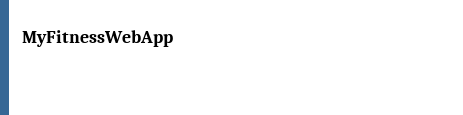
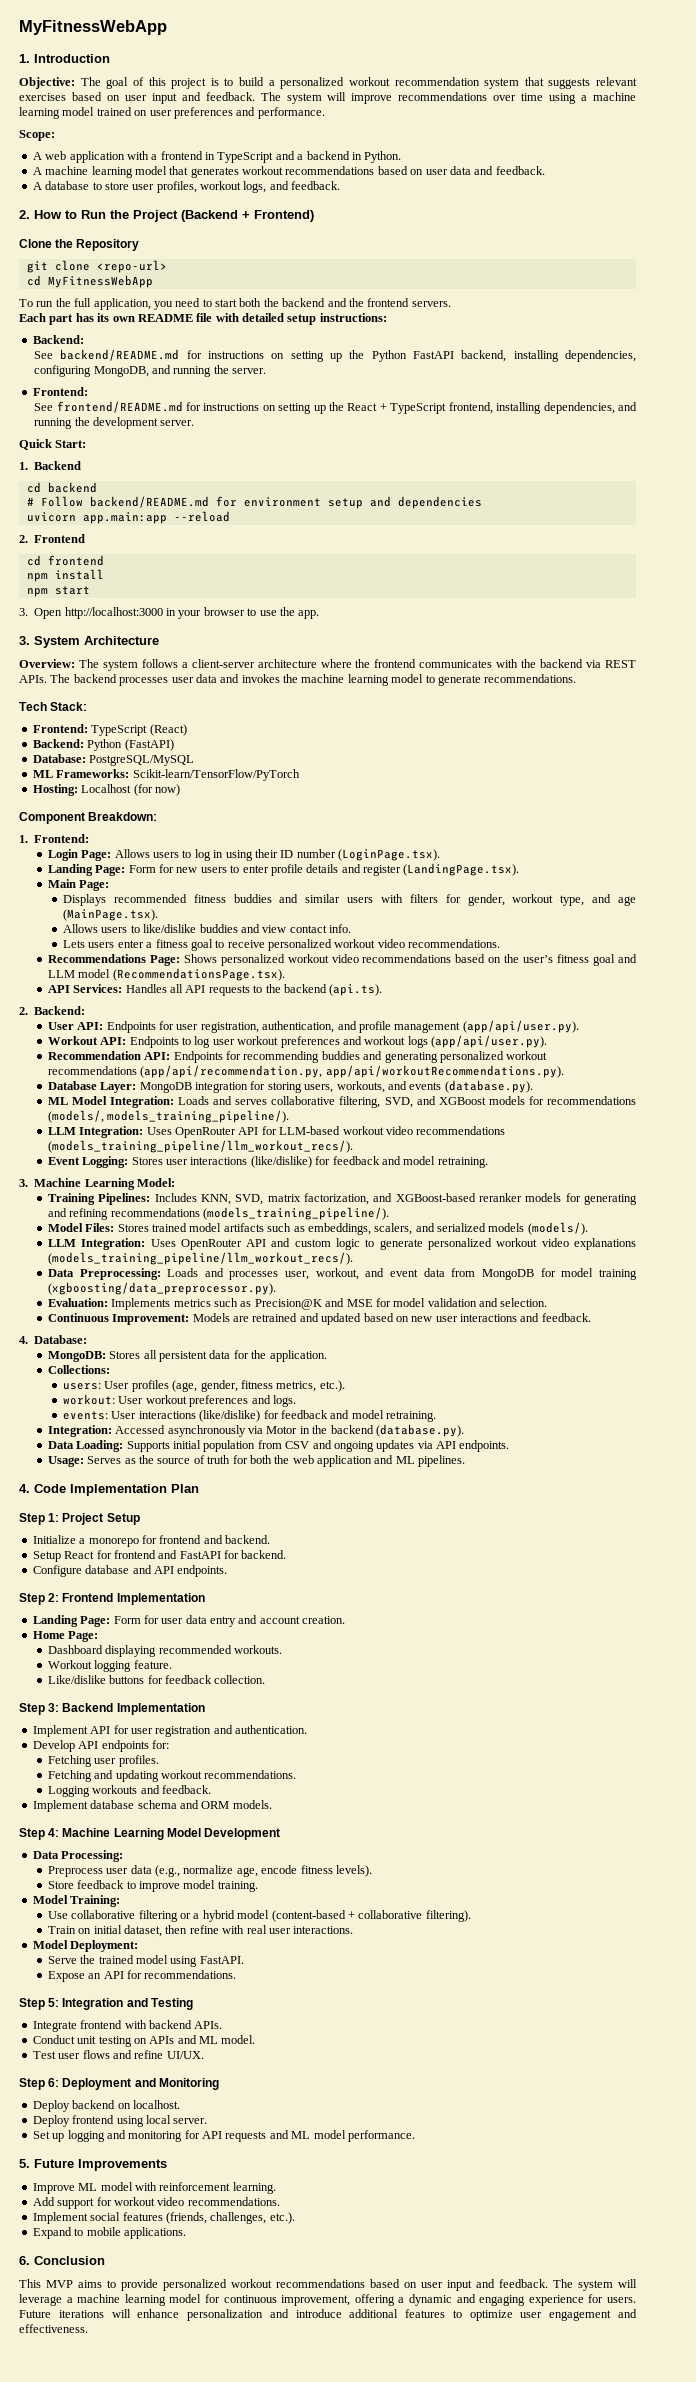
[22,30,173,47] MyFitnessWebApp -> [19,20,167,35] [19,54,110,63] [19,77,637,89] [19,92,636,104] [19,107,325,119] [19,130,55,141] [32,151,402,163] [32,166,545,178] [32,181,341,193] [19,210,314,222] [19,239,140,251] [26,260,167,273] [26,275,153,288] [19,298,451,310] [19,313,387,325] [32,335,84,344] [34,349,636,362] [34,365,267,377] [32,387,88,396] [34,401,637,414] [34,417,195,429] [19,439,87,450] [19,461,82,470] [26,482,97,493] [26,496,482,509] [26,511,230,524] [19,534,86,543] [26,555,104,566] [26,569,104,582] [26,586,90,597] [19,607,320,619] [19,636,159,648] [19,659,636,671] [19,674,577,686] [19,702,88,711] [32,724,187,736] [32,739,174,751] [32,754,195,766] [32,769,300,781] [32,784,180,796] [19,812,158,824] [19,834,90,843] [47,849,441,861] [47,863,520,876] [47,879,110,891] [63,894,637,906] [63,909,159,921] [63,924,352,933] [63,939,501,951] [47,954,637,966] [47,968,285,981] [47,984,383,996] [19,1006,86,1015] [47,1020,579,1033] [47,1035,548,1048] [47,1051,548,1063] [47,1065,564,1078] [47,1080,533,1093] [47,1096,637,1108] [47,1110,290,1123] [47,1126,506,1138] [47,1140,353,1153] [47,1156,488,1168] [19,1178,175,1190] [47,1193,637,1205] [47,1207,390,1220] [47,1222,588,1235] [47,1238,637,1250] [47,1252,353,1265] [47,1268,638,1280] [47,1282,276,1295] [47,1298,548,1310] [47,1313,591,1325] [19,1335,88,1344] [47,1350,327,1362] [47,1365,110,1374] [63,1380,345,1392] [63,1394,296,1407] [63,1410,437,1422] [47,1424,464,1437] [47,1440,510,1452] [47,1455,466,1467] [19,1484,199,1496] [19,1513,140,1525] [32,1535,270,1547] [32,1550,287,1562] [32,1565,228,1577] [19,1593,205,1605] [32,1615,346,1627] [32,1631,99,1642] [47,1645,283,1657] [47,1660,172,1672] [47,1675,266,1684] [19,1703,205,1715] [32,1725,307,1737] [32,1740,169,1752] [47,1755,159,1767] [47,1770,297,1782] [47,1785,212,1797] [32,1800,272,1812] [19,1828,281,1840] [32,1850,124,1862] [47,1865,372,1877] [47,1880,258,1892] [32,1895,121,1907] [47,1910,471,1922] [47,1925,354,1937] [32,1940,139,1952] [47,1955,244,1967] [47,1970,237,1982] [19,1998,193,2010] [32,2020,223,2032] [32,2035,256,2047] [32,2050,204,2059] [19,2078,219,2090] [32,2100,180,2112] [32,2115,208,2127] [32,2130,415,2142] [19,2159,167,2171] [32,2182,276,2194] [32,2197,280,2209] [32,2212,295,2224] [32,2227,186,2239] [19,2256,105,2265] [19,2279,637,2291] [19,2294,637,2306] [19,2309,637,2321] [19,2324,88,2333] MyFitnessWebApp // 1. Introduction // Objective: The goal of this project is to build a personalized workout recommendation system that suggests relevant exercises based on user input and feedback. The system will improve recommendations over time using a machine learning model trained on user preferences and performance. // Scope: // A web application with a frontend in TypeScript and a backend in Python. // A machine learning model that generates workout recommendations based on user data and feedback. // A database to store user profiles, workout logs, and feedback. // 2. How to Run the Project (Backend + Frontend) // Clone the Repository // git clone <repo-url> // cd MyFitnessWebApp // To run the full application, you need to start both the backend and the frontend servers. // Each part has its own README file with detailed setup instructions: // Backend: // See backend/README.md for instructions on setting up the Python FastAPI backend, installing dependencies, configuring MongoDB, and running the server. // Frontend: // See frontend/README.md for instructions on setting up the React + TypeScript frontend, installing dependencies, and running the development server. // Quick Start: // 1. Backend // cd backend // # Follow backend/README.md for environment setup and dependencies // uvicorn app.main:app --reload // 2. Frontend // cd frontend // npm install // npm start // 3. Open http://localhost:3000 in your browser to use the app. // 3. System Architecture // Overview: The system follows a client-server architecture where the frontend communicates with the backend via REST APIs. The backend processes user data and invokes the machine learning model to generate recommendations. // Tech Stack: // Frontend: TypeScript (React) // Backend: Python (FastAPI) // Database: PostgreSQL/MySQL // ML Frameworks: Scikit-learn/TensorFlow/PyTorch // Hosting: Localhost (for now) // Component Breakdown: // 1. Frontend: // Login Page: Allows users to log in using their ID number (LoginPage.tsx). // Landing Page: Form for new users to enter profile details and register (LandingPage.tsx). // Main Page: // Displays recommended fitness buddies and similar users with filters for gender, workout type, and age (MainPage.tsx). // Allows users to like/dislike buddies and view contact info. // Lets users enter a fitness goal to receive personalized workout video recommendations. // Recommendations Page: Shows personalized workout video recommendations based on the user’s fitness goal and LLM model (RecommendationsPage.tsx). // API Services: Handles all API requests to the backend (api.ts). // 2. Backend: // User API: Endpoints for user registration, authentication, and profile management (app/api/user.py). // Workout API: Endpoints to log user workout preferences and workout logs (app/api/user.py). // Recommendation API: Endpoints for recommending buddies and generating personalized workout recommendations (app/api/recommendation.py, app/api/workoutRecommendations.py). // Database Layer: MongoDB integration for storing users, workouts, and events (database.py). // ML Model Integration: Loads and serves collaborative filtering, SVD, and XGBoost models for recommendations (models/, models_training_pipeline/). // LLM Integration: Uses OpenRouter API for LLM-based workout video recommendations (models_training_pipeline/llm_workout_recs/). // Event Logging: Stores user interactions (like/dislike) for feedback and model retraining. // 3. Machine Learning Model: // Training Pipelines: Includes KNN, SVD, matrix factorization, and XGBoost-based reranker models for generating and refining recommendations (models_training_pipeline/). // Model Files: Stores trained model artifacts such as embeddings, scalers, and serialized models (models/). // LLM Integration: Uses OpenRouter API and custom logic to generate personalized workout video explanations (models_training_pipeline/llm_workout_recs/). // Data Preprocessing: Loads and processes user, workout, and event data from MongoDB for model training (xgboosting/data_preprocessor.py). // Evaluation: Implements metrics such as Precision@K and MSE for model validation and selection. // Continuous Improvement: Models are retrained and updated based on new user interactions and feedback. // 4. Database: // MongoDB: Stores all persistent data for the application. // Collections: // users: User profiles (age, gender, fitness metrics, etc.). // workout: User workout preferences and logs. // events: User interactions (like/dislike) for feedback and model retraining. // Integration: Accessed asynchronously via Motor in the backend (database.py). // Data Loading: Supports initial population from CSV and ongoing updates via API endpoints. // Usage: Serves as the source of truth for both the web application and ML pipelines. // 4. Code Implementation Plan // Step 1: Project Setup // Initialize a monorepo for frontend and backend. // Setup React for frontend and FastAPI for backend. // Configure database and API endpoints. // Step 2: Frontend Implementation // Landing Page: Form for user data entry and account creation. // Home Page: // Dashboard displaying recommended workouts. // Workout logging feature. // Like/dislike buttons for feedback collection. // Step 3: Backend Implementation // Implement API for user registration and authentication. // Develop API endpoints for: // Fetching user profiles. // Fetching and updating workout recommendations. // Logging workouts and feedback. // Implement database schema and ORM models. // Step 4: Machine Learning Model Development // Data Processing: // Preprocess user data (e.g., normalize age, encode fitness levels). // Store feedback to improve model training. // Model Training: // Use collaborative filtering or a hybrid model (content-based + collaborative filtering). // Train on initial dataset, then refine with real user interactions. // Model Deployment: // Serve the trained model using FastAPI. // Expose an API for recommendations. // Step 5: Integration and Testing // Integrate frontend with backend APIs. // Conduct unit testing on APIs and ML model. // Test user flows and refine UI/UX. // Step 6: Deployment and Monitoring // Deploy backend on localhost. // Deploy frontend using local server. // Set up logging and monitoring for API requests and ML model performance. // 5. Future Improvements // Improve ML model with reinforcement learning. // Add support for workout video recommendations. // Implement social features (friends, challenges, etc.). // Expand to mobile applications. // 6. Conclusion // This MVP aims to provide personalized workout recommendations based on user input and feedback. The system will leverage a machine learning model for continuous improvement, offering a dynamic and engaging experience for users. Future iterations will enhance personalization and introduce additional features to optimize user engagement and effectiveness.

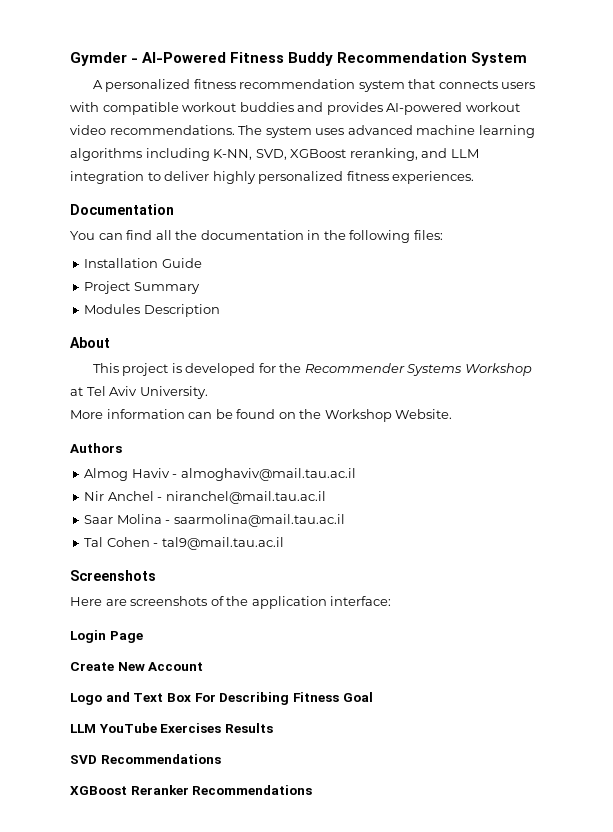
[19,20,167,35] [19,54,110,63] [19,77,637,89] [19,92,636,104] [19,107,325,119] [19,130,55,141] [32,151,402,163] [32,166,545,178] [32,181,341,193] [19,210,314,222] [19,239,140,251] [26,260,167,273] [26,275,153,288] [19,298,451,310] [19,313,387,325] [32,335,84,344] [34,349,636,362] [34,365,267,377] [32,387,88,396] [34,401,637,414] [34,417,195,429] [19,439,87,450] [19,461,82,470] [26,482,97,493] [26,496,482,509] [26,511,230,524] [19,534,86,543] [26,555,104,566] [26,569,104,582] [26,586,90,597] [19,607,320,619] [19,636,159,648] [19,659,636,671] [19,674,577,686] [19,702,88,711] [32,724,187,736] [32,739,174,751] [32,754,195,766] [32,769,300,781] [32,784,180,796] [19,812,158,824] [19,834,90,843] [47,849,441,861] [47,863,520,876] [47,879,110,891] [63,894,637,906] [63,909,159,921] [63,924,352,933] [63,939,501,951] [47,954,637,966] [47,968,285,981] [47,984,383,996] [19,1006,86,1015] [47,1020,579,1033] [47,1035,548,1048] [47,1051,548,1063] [47,1065,564,1078] [47,1080,533,1093] [47,1096,637,1108] [47,1110,290,1123] [47,1126,506,1138] [47,1140,353,1153] [47,1156,488,1168] [19,1178,175,1190] [47,1193,637,1205] [47,1207,390,1220] [47,1222,588,1235] [47,1238,637,1250] [47,1252,353,1265] [47,1268,638,1280] [47,1282,276,1295] [47,1298,548,1310] [47,1313,591,1325] [19,1335,88,1344] [47,1350,327,1362] [47,1365,110,1374] [63,1380,345,1392] [63,1394,296,1407] [63,1410,437,1422] [47,1424,464,1437] [47,1440,510,1452] [47,1455,466,1467] [19,1484,199,1496] [19,1513,140,1525] [32,1535,270,1547] [32,1550,287,1562] [32,1565,228,1577] [19,1593,205,1605] [32,1615,346,1627] [32,1631,99,1642] [47,1645,283,1657] [47,1660,172,1672] [47,1675,266,1684] [19,1703,205,1715] [32,1725,307,1737] [32,1740,169,1752] [47,1755,159,1767] [47,1770,297,1782] [47,1785,212,1797] [32,1800,272,1812] [19,1828,281,1840] [32,1850,124,1862] [47,1865,372,1877] [47,1880,258,1892] [32,1895,121,1907] [47,1910,471,1922] [47,1925,354,1937] [32,1940,139,1952] [47,1955,244,1967] [47,1970,237,1982] [19,1998,193,2010] [32,2020,223,2032] [32,2035,256,2047] [32,2050,204,2059] [19,2078,219,2090] [32,2100,180,2112] [32,2115,208,2127] [32,2130,415,2142] [19,2159,167,2171] [32,2182,276,2194] [32,2197,280,2209] [32,2212,295,2224] [32,2227,186,2239] [19,2256,105,2265] [19,2279,637,2291] [19,2294,637,2306] [19,2309,637,2321] [19,2324,88,2333] MyFitnessWebApp // 1. Introduction // Objective: The goal of this project is to build a personalized workout recommendation system that suggests relevant exercises based on user input and feedback. The system will improve recommendations over time using a machine learning model trained on user preferences and performance. // Scope: // A web application with a frontend in TypeScript and a backend in Python. // A machine learning model that generates workout recommendations based on user data and feedback. // A database to store user profiles, workout logs, and feedback. // 2. How to Run the Project (Backend + Frontend) // Clone the Repository // git clone <repo-url> // cd MyFitnessWebApp // To run the full application, you need to start both the backend and the frontend servers. // Each part has its own README file with detailed setup instructions: // Backend: // See backend/README.md for instructions on setting up the Python FastAPI backend, installing dependencies, configuring MongoDB, and running the server. // Frontend: // See frontend/README.md for instructions on setting up the React + TypeScript frontend, installing dependencies, and running the development server. // Quick Start: // 1. Backend // cd backend // # Follow backend/README.md for environment setup and dependencies // uvicorn app.main:app --reload // 2. Frontend // cd frontend // npm install // npm start // 3. Open http://localhost:3000 in your browser to use the app. // 3. System Architecture // Overview: The system follows a client-server architecture where the frontend communicates with the backend via REST APIs. The backend processes user data and invokes the machine learning model to generate recommendations. // Tech Stack: // Frontend: TypeScript (React) // Backend: Python (FastAPI) // Database: PostgreSQL/MySQL // ML Frameworks: Scikit-learn/TensorFlow/PyTorch // Hosting: Localhost (for now) // Component Breakdown: // 1. Frontend: // Login Page: Allows users to log in using their ID number (LoginPage.tsx). // Landing Page: Form for new users to enter profile details and register (LandingPage.tsx). // Main Page: // Displays recommended fitness buddies and similar users with filters for gender, workout type, and age (MainPage.tsx). // Allows users to like/dislike buddies and view contact info. // Lets users enter a fitness goal to receive personalized workout video recommendations. // Recommendations Page: Shows personalized workout video recommendations based on the user’s fitness goal and LLM model (RecommendationsPage.tsx). // API Services: Handles all API requests to the backend (api.ts). // 2. Backend: // User API: Endpoints for user registration, authentication, and profile management (app/api/user.py). // Workout API: Endpoints to log user workout preferences and workout logs (app/api/user.py). // Recommendation API: Endpoints for recommending buddies and generating personalized workout recommendations (app/api/recommendation.py, app/api/workoutRecommendations.py). // Database Layer: MongoDB integration for storing users, workouts, and events (database.py). // ML Model Integration: Loads and serves collaborative filtering, SVD, and XGBoost models for recommendations (models/, models_training_pipeline/). // LLM Integration: Uses OpenRouter API for LLM-based workout video recommendations (models_training_pipeline/llm_workout_recs/). // Event Logging: Stores user interactions (like/dislike) for feedback and model retraining. // 3. Machine Learning Model: // Training Pipelines: Includes KNN, SVD, matrix factorization, and XGBoost-based reranker models for generating and refining recommendations (models_training_pipeline/). // Model Files: Stores trained model artifacts such as embeddings, scalers, and serialized models (models/). // LLM Integration: Uses OpenRouter API and custom logic to generate personalized workout video explanations (models_training_pipeline/llm_workout_recs/). // Data Preprocessing: Loads and processes user, workout, and event data from MongoDB for model training (xgboosting/data_preprocessor.py). // Evaluation: Implements metrics such as Precision@K and MSE for model validation and selection. // Continuous Improvement: Models are retrained and updated based on new user interactions and feedback. // 4. Database: // MongoDB: Stores all persistent data for the application. // Collections: // users: User profiles (age, gender, fitness metrics, etc.). // workout: User workout preferences and logs. // events: User interactions (like/dislike) for feedback and model retraining. // Integration: Accessed asynchronously via Motor in the backend (database.py). // Data Loading: Supports initial population from CSV and ongoing updates via API endpoints. // Usage: Serves as the source of truth for both the web application and ML pipelines. // 4. Code Implementation Plan // Step 1: Project Setup // Initialize a monorepo for frontend and backend. // Setup React for frontend and FastAPI for backend. // Configure database and API endpoints. // Step 2: Frontend Implementation // Landing Page: Form for user data entry and account creation. // Home Page: // Dashboard displaying recommended workouts. // Workout logging feature. // Like/dislike buttons for feedback collection. // Step 3: Backend Implementation // Implement API for user registration and authentication. // Develop API endpoints for: // Fetching user profiles. // Fetching and updating workout recommendations. // Logging workouts and feedback. // Implement database schema and ORM models. // Step 4: Machine Learning Model Development // Data Processing: // Preprocess user data (e.g., normalize age, encode fitness levels). // Store feedback to improve model training. // Model Training: // Use collaborative filtering or a hybrid model (content-based + collaborative filtering). // Train on initial dataset, then refine with real user interactions. // Model Deployment: // Serve the trained model using FastAPI. // Expose an API for recommendations. // Step 5: Integration and Testing // Integrate frontend with backend APIs. // Conduct unit testing on APIs and ML model. // Test user flows and refine UI/UX. // Step 6: Deployment and Monitoring // Deploy backend on localhost. // Deploy frontend using local server. // Set up logging and monitoring for API requests and ML model performance. // 5. Future Improvements // Improve ML model with reinforcement learning. // Add support for workout video recommendations. // Implement social features (friends, challenges, etc.). // Expand to mobile applications. // 6. Conclusion // This MVP aims to provide personalized workout recommendations based on user input and feedback. The system will leverage a machine learning model for continuous improvement, offering a dynamic and engaging experience for users. Future iterations will enhance personalization and introduce additional features to optimize user engagement and effectiveness. -> [70,52,528,66] [92,79,536,92] [70,102,520,115] [70,125,535,138] [70,148,479,161] [70,171,475,184] [70,204,174,215] [70,230,443,243] [84,258,202,268] [84,281,200,294] [84,304,220,317] [70,337,110,348] [92,363,532,376] [70,386,208,399] [70,409,453,422] [70,443,122,453] [84,468,356,481] [84,491,326,504] [84,514,345,527] [84,537,284,550] [70,570,156,581] [70,596,392,609] [70,630,143,643] [70,662,204,671] [70,692,373,705] [70,723,273,733] [70,754,221,764] [70,785,313,795] Gymder - AI-Powered Fitness Buddy Recommendation System // A personalized fitness recommendation system that connects users with compatible workout buddies and provides AI-powered workout video recommendations. The system uses advanced machine learning algorithms including K-NN, SVD, XGBoost reranking, and LLM integration to deliver highly personalized fitness experiences. // Documentation // You can find all the documentation in the following files: // Installation Guide // Project Summary // Modules Description // About // This project is developed for the Recommender Systems Workshop at Tel Aviv University. // More information can be found on the Workshop Website. // Authors // Almog Haviv - almoghaviv@mail.tau.ac.il // Nir Anchel - niranchel@mail.tau.ac.il // Saar Molina - saarmolina@mail.tau.ac.il // Tal Cohen - tal9@mail.tau.ac.il // Screenshots // Here are screenshots of the application interface: // Login Page // Create New Account // Logo and Text Box For Describing Fitness Goal // LLM YouTube Exercises Results // SVD Recommendations // XGBoost Reranker Recommendations

